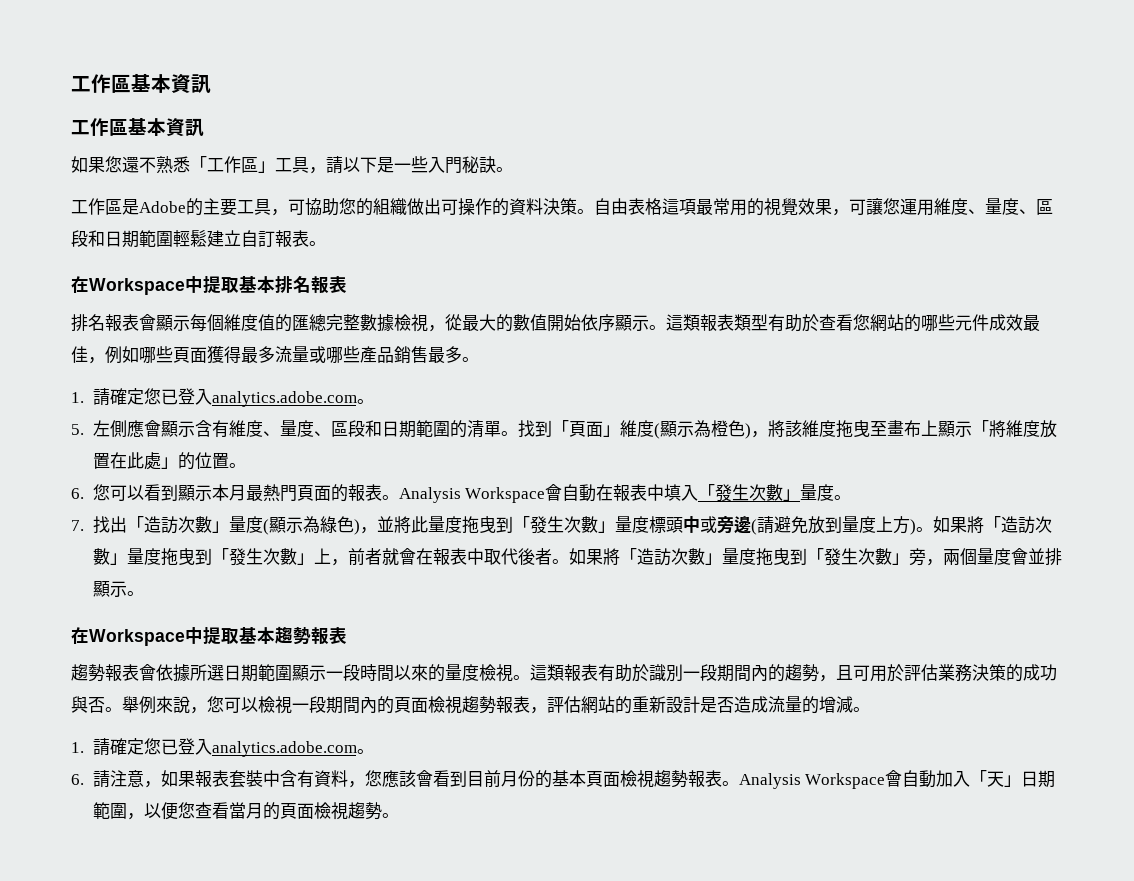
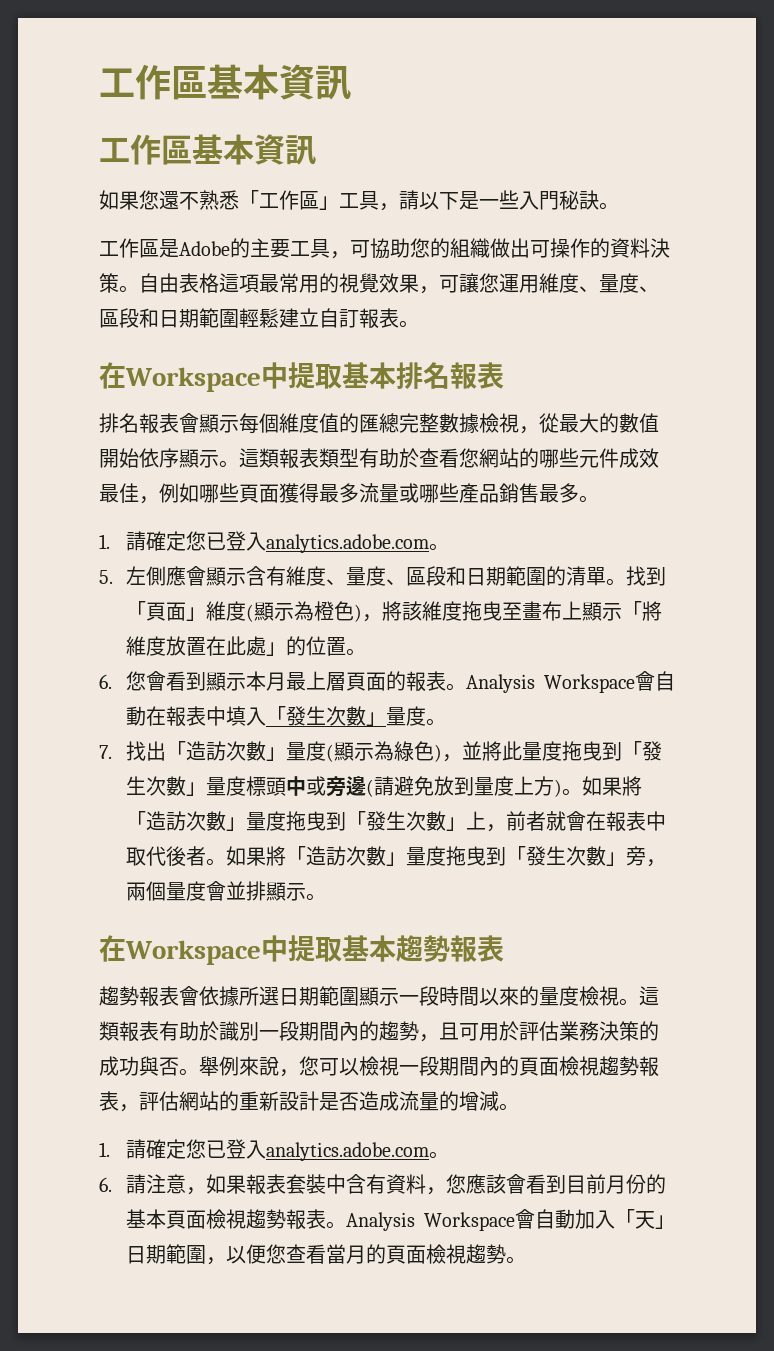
[109,485,144,501] 可以 -> [145,671,166,691] 會
[262,484,297,502] 熱門 -> [305,671,346,691] 上層

